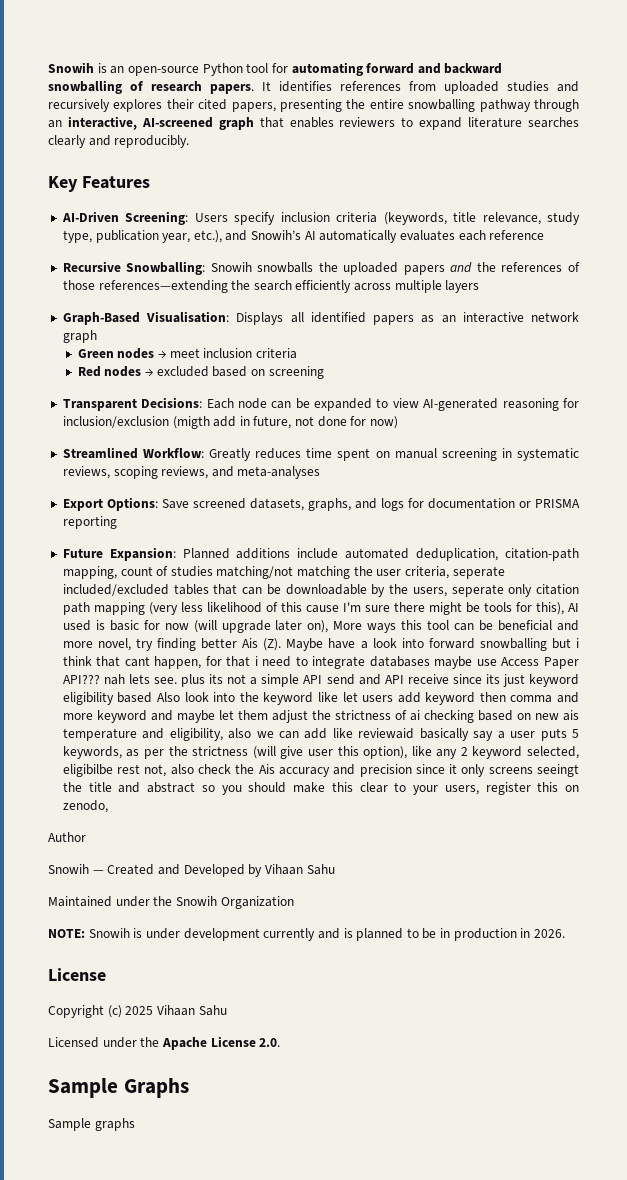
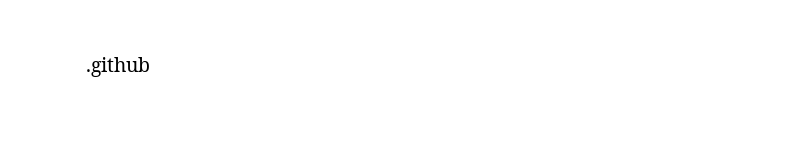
[48,62,503,76] [48,80,579,94] [48,99,579,112] [48,116,579,130] [48,135,190,148] [48,176,150,192] [61,211,580,225] [62,230,545,243] [62,261,580,275] [62,280,480,293] [62,311,579,325] [62,330,97,343] [77,348,297,359] [77,366,324,379] [62,397,579,411] [62,416,399,429] [62,447,579,461] [62,466,321,479] [62,497,580,511] [62,516,117,529] [62,547,579,561] [62,566,505,579] [62,584,579,597] [62,602,579,615] [62,620,579,633] [62,638,579,651] [62,656,579,669] [62,674,579,687] [62,692,579,705] [62,710,579,723] [62,728,579,741] [62,746,579,759] [62,764,579,777] [62,782,579,795] [62,800,108,813] [48,832,86,842] [48,864,335,877] [48,896,294,909] [48,928,566,941] [48,968,106,981] [48,1005,227,1018] [48,1036,281,1050] [48,1078,189,1098] [48,1118,135,1131] Snowih is an open-source Python tool for automating forward and backward snowballing of research papers. It identifies references from uploaded studies and recursively explores their cited papers, presenting the entire snowballing pathway through an interactive, AI-screened graph that enables reviewers to expand literature searches clearly and reproducibly. // Key Features // AI-Driven Screening: Users specify inclusion criteria (keywords, title relevance, study type, publication year, etc.), and Snowih’s AI automatically evaluates each reference // Recursive Snowballing: Snowih snowballs the uploaded papers and the references of those references—extending the search efficiently across multiple layers // Graph-Based Visualisation: Displays all identified papers as an interactive network graph // Green nodes → meet inclusion criteria // Red nodes → excluded based on screening // Transparent Decisions: Each node can be expanded to view AI-generated reasoning for inclusion/exclusion (migth add in future, not done for now) // Streamlined Workflow: Greatly reduces time spent on manual screening in systematic reviews, scoping reviews, and meta-analyses // Export Options: Save screened datasets, graphs, and logs for documentation or PRISMA reporting // Future Expansion: Planned additions include automated deduplication, citation-path mapping, count of studies matching/not matching the user criteria, seperate included/excluded tables that can be downloadable by the users, seperate only citation path mapping (very less likelihood of this cause I'm sure there might be tools for this), AI used is basic for now (will upgrade later on), More ways this tool can be beneficial and more novel, try finding better Ais (Z). Maybe have a look into forward snowballing but i think that cant happen, for that i need to integrate databases maybe use Access Paper API??? nah lets see. plus its not a simple API send and API receive since its just keyword eligibility based Also look into the keyword like let users add keyword then comma and more keyword and maybe let them adjust the strictness of ai checking based on new ais temperature and eligibility, also we can add like reviewaid basically say a user puts 5 keywords, as per the strictness (will give user this option), like any 2 keyword selected, eligibilbe rest not, also check the Ais accuracy and precision since it only screens seeingt the title and abstract so you should make this clear to your users, register this on zenodo, // Author // Snowih — Created and Developed by Vihaan Sahu // Maintained under the Snowih Organization // NOTE: Snowih is under development currently and is planned to be in production in 2026. // License // Copyright (c) 2025 Vihaan Sahu // Licensed under the Apache License 2.0. // Sample Graphs // Sample graphs -> [86,57,150,77] .github

